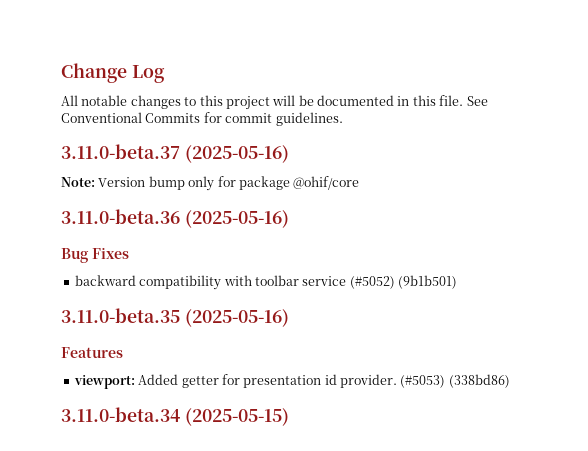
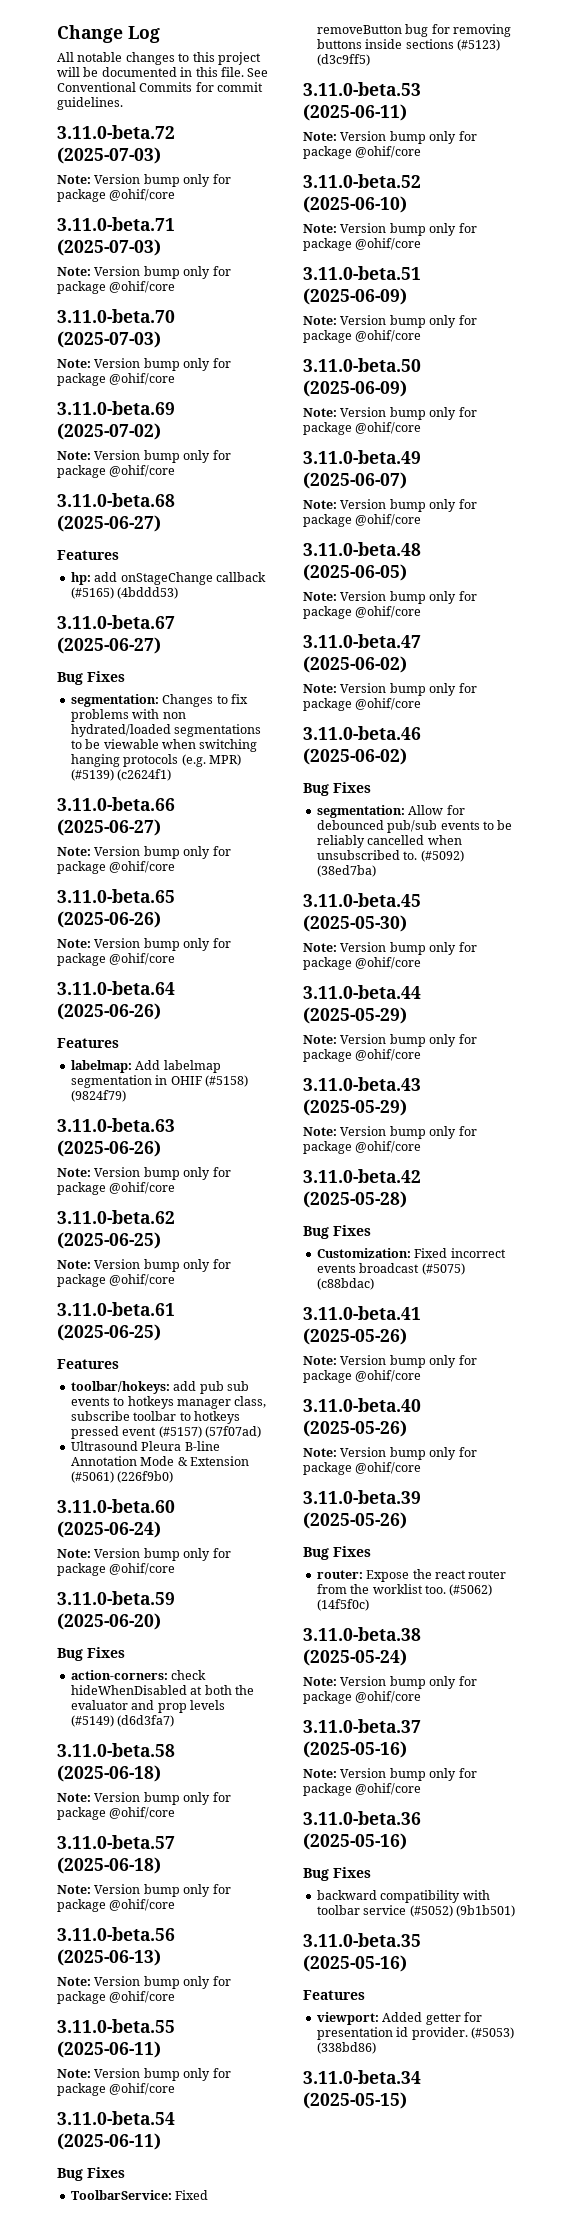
(343, 119) none -> [57,125,175,139] [57,147,161,164] [57,174,231,187] [57,189,176,202] [57,217,175,231] [57,239,161,256] [57,266,231,279] [57,281,176,294] [57,309,175,323] [57,331,161,348] [57,358,231,371] [57,373,176,386] [57,401,175,415] [57,423,161,440] [57,450,231,463] [57,465,176,478] [57,493,175,507] [57,515,161,532] [57,550,119,560] [70,572,266,585] [70,587,179,599] [57,615,175,629] [57,637,161,654] [57,671,125,685] [70,694,248,707] [70,709,186,722] [70,724,262,737] [70,739,258,752] [70,754,241,767] [70,769,172,781] [57,797,175,811] [57,819,161,836] [57,846,231,859] [57,861,176,874] [57,889,175,903] [57,911,161,928] [57,938,231,951] [57,953,176,966] [57,981,175,995] [57,1003,161,1020] [57,1038,119,1048] [70,1060,221,1073] [70,1075,248,1088] [70,1090,126,1102] [57,1118,175,1132] [57,1140,161,1157] [57,1167,231,1180] [57,1182,176,1195] [57,1210,175,1224] [57,1232,161,1249] [57,1259,231,1272] [57,1274,176,1287] [57,1302,175,1316] [57,1324,161,1341] [57,1359,119,1369] [70,1381,249,1394] [70,1396,267,1409] [70,1411,240,1424] [70,1426,261,1439] [70,1441,220,1451] [70,1456,249,1466] [70,1471,174,1483] [57,1499,175,1513] [57,1521,161,1538] [57,1548,231,1561] [57,1563,176,1576] [57,1591,175,1605] [57,1613,161,1630] [57,1647,125,1661] [70,1670,207,1680] [70,1685,254,1695] [70,1700,225,1713] [70,1715,175,1727] [57,1743,175,1757] [57,1765,161,1782] [57,1792,231,1805] [57,1807,176,1820] [57,1835,175,1849] [57,1857,161,1874] [57,1884,231,1897] [57,1899,176,1912] [57,1927,175,1941] [57,1949,161,1966] [57,1976,231,1989] [57,1991,176,2004] [57,2019,175,2033] [57,2041,161,2058] [57,2068,231,2081] [57,2083,176,2096] [57,2111,175,2125] [57,2133,161,2150] [57,2167,125,2181] [70,2190,209,2200] [316,24,511,37] [316,39,500,51] [316,54,370,66] [303,82,421,96] [303,104,407,121] [303,131,477,144] [303,146,422,159] [303,174,421,188] [303,196,407,213] [303,223,477,236] [303,238,422,251] [303,266,421,280] [303,288,407,305] [303,315,477,328] [303,330,422,343] [303,358,421,372] [303,380,407,397] [303,407,477,420] [303,422,422,435] [303,450,421,464] [303,472,407,489] [303,499,477,512] [303,514,422,527] [303,542,421,556] [303,564,407,581] [303,591,477,604] [303,606,422,619] [303,634,421,648] [303,656,407,673] [303,683,477,696] [303,698,422,711] [303,726,421,740] [303,748,407,765] [303,782,371,796] [316,805,465,818] [316,820,513,833] [316,835,462,848] [316,850,464,862] [316,865,376,877] [303,893,421,907] [303,915,407,932] [303,942,477,955] [303,957,422,970] [303,985,421,999] [303,1007,407,1024] [303,1034,477,1047] [303,1049,422,1062] [303,1077,421,1091] [303,1099,407,1116] [303,1126,477,1139] [303,1141,422,1154] [303,1169,421,1183] [303,1191,407,1208] [303,1225,371,1239] [316,1248,506,1258] [316,1263,465,1275] [316,1278,374,1290] [303,1306,421,1320] [303,1328,407,1345] [303,1355,477,1368] [303,1370,422,1383] [303,1398,421,1412] [303,1420,407,1437] [303,1447,477,1460] [303,1462,422,1475] [303,1490,421,1504] [303,1512,407,1529] [303,1546,371,1560] [316,1569,507,1582] [316,1584,493,1596] [316,1599,369,1611] [303,1627,421,1641] [303,1649,407,1666] [303,1676,477,1689] [303,1691,422,1704] // 3.11.0-beta.72 (2025-07-03) // Note: Version bump only for package @ohif/core // 3.11.0-beta.71 (2025-07-03) // Note: Version bump only for package @ohif/core // 3.11.0-beta.70 (2025-07-03) // Note: Version bump only for package @ohif/core // 3.11.0-beta.69 (2025-07-02) // Note: Version bump only for package @ohif/core // 3.11.0-beta.68 (2025-06-27) // Features // hp: add onStageChange callback (#5165) (4bddd53) // 3.11.0-beta.67 (2025-06-27) // Bug Fixes // segmentation: Changes to fix problems with non hydrated/loaded segmentations to be viewable when switching hanging protocols (e.g. MPR) (#5139) (c2624f1) // 3.11.0-beta.66 (2025-06-27) // Note: Version bump only for package @ohif/core // 3.11.0-beta.65 (2025-06-26) // Note: Version bump only for package @ohif/core // 3.11.0-beta.64 (2025-06-26) // Features // labelmap: Add labelmap segmentation in OHIF (#5158) (9824f79) // 3.11.0-beta.63 (2025-06-26) // Note: Version bump only for package @ohif/core // 3.11.0-beta.62 (2025-06-25) // Note: Version bump only for package @ohif/core // 3.11.0-beta.61 (2025-06-25) // Features // toolbar/hokeys: add pub sub events to hotkeys manager class, subscribe toolbar to hotkeys pressed event (#5157) (57f07ad) // Ultrasound Pleura B-line Annotation Mode & Extension (#5061) (226f9b0) // 3.11.0-beta.60 (2025-06-24) // Note: Version bump only for package @ohif/core // 3.11.0-beta.59 (2025-06-20) // Bug Fixes // action-corners: check hideWhenDisabled at both the evaluator and prop levels (#5149) (d6d3fa7) // 3.11.0-beta.58 (2025-06-18) // Note: Version bump only for package @ohif/core // 3.11.0-beta.57 (2025-06-18) // Note: Version bump only for package @ohif/core // 3.11.0-beta.56 (2025-06-13) // Note: Version bump only for package @ohif/core // 3.11.0-beta.55 (2025-06-11) // Note: Version bump only for package @ohif/core // 3.11.0-beta.54 (2025-06-11) // Bug Fixes // ToolbarService: Fixed removeButton bug for removing buttons inside sections (#5123) (d3c9ff5) // 3.11.0-beta.53 (2025-06-11) // Note: Version bump only for package @ohif/core // 3.11.0-beta.52 (2025-06-10) // Note: Version bump only for package @ohif/core // 3.11.0-beta.51 (2025-06-09) // Note: Version bump only for package @ohif/core // 3.11.0-beta.50 (2025-06-09) // Note: Version bump only for package @ohif/core // 3.11.0-beta.49 (2025-06-07) // Note: Version bump only for package @ohif/core // 3.11.0-beta.48 (2025-06-05) // Note: Version bump only for package @ohif/core // 3.11.0-beta.47 (2025-06-02) // Note: Version bump only for package @ohif/core // 3.11.0-beta.46 (2025-06-02) // Bug Fixes // segmentation: Allow for debounced pub/sub events to be reliably cancelled when unsubscribed to. (#5092) (38ed7ba) // 3.11.0-beta.45 (2025-05-30) // Note: Version bump only for package @ohif/core // 3.11.0-beta.44 (2025-05-29) // Note: Version bump only for package @ohif/core // 3.11.0-beta.43 (2025-05-29) // Note: Version bump only for package @ohif/core // 3.11.0-beta.42 (2025-05-28) // Bug Fixes // Customization: Fixed incorrect events broadcast (#5075) (c88bdac) // 3.11.0-beta.41 (2025-05-26) // Note: Version bump only for package @ohif/core // 3.11.0-beta.40 (2025-05-26) // Note: Version bump only for package @ohif/core // 3.11.0-beta.39 (2025-05-26) // Bug Fixes // router: Expose the react router from the worklist too. (#5062) (14f5f0c) // 3.11.0-beta.38 (2025-05-24) // Note: Version bump only for package @ohif/core

